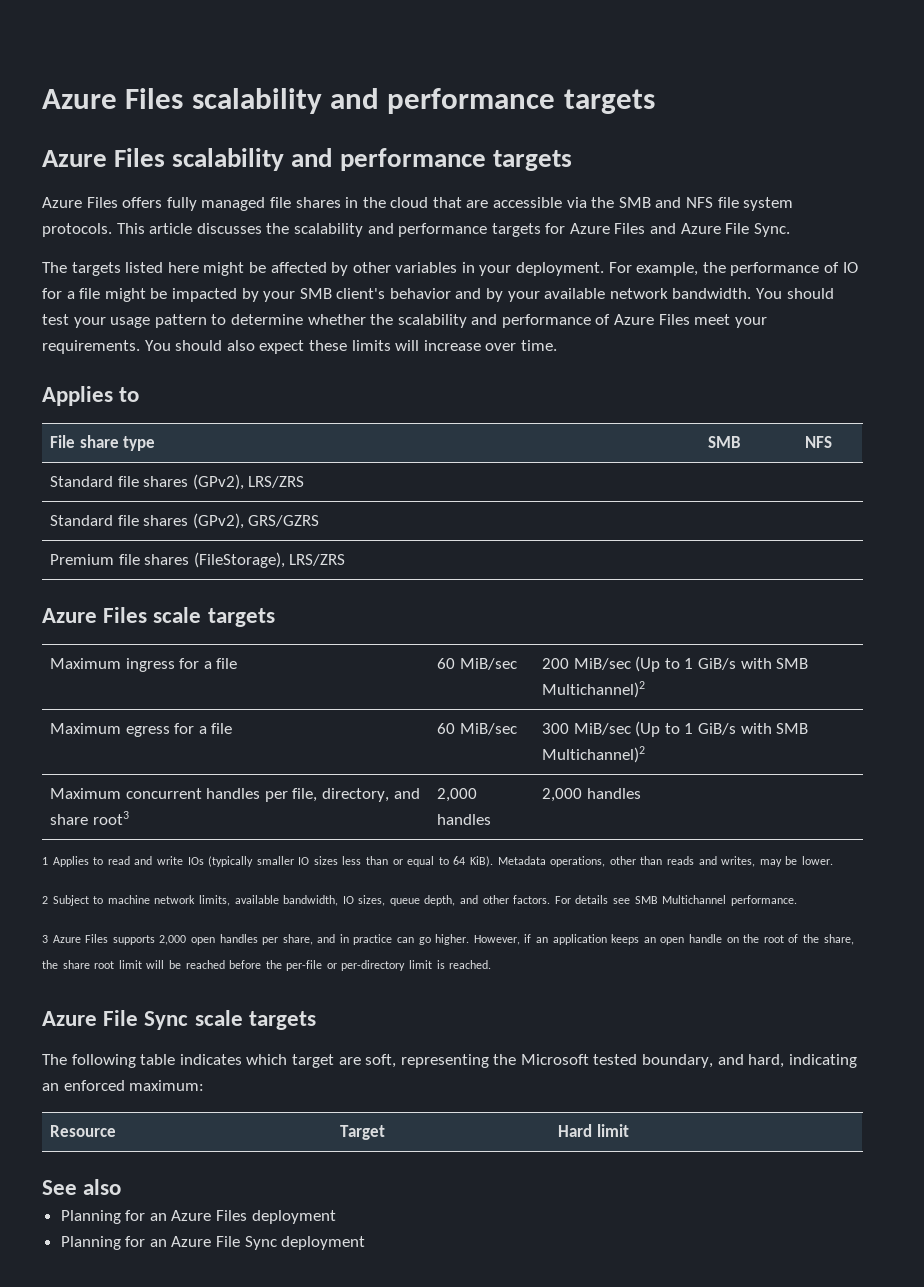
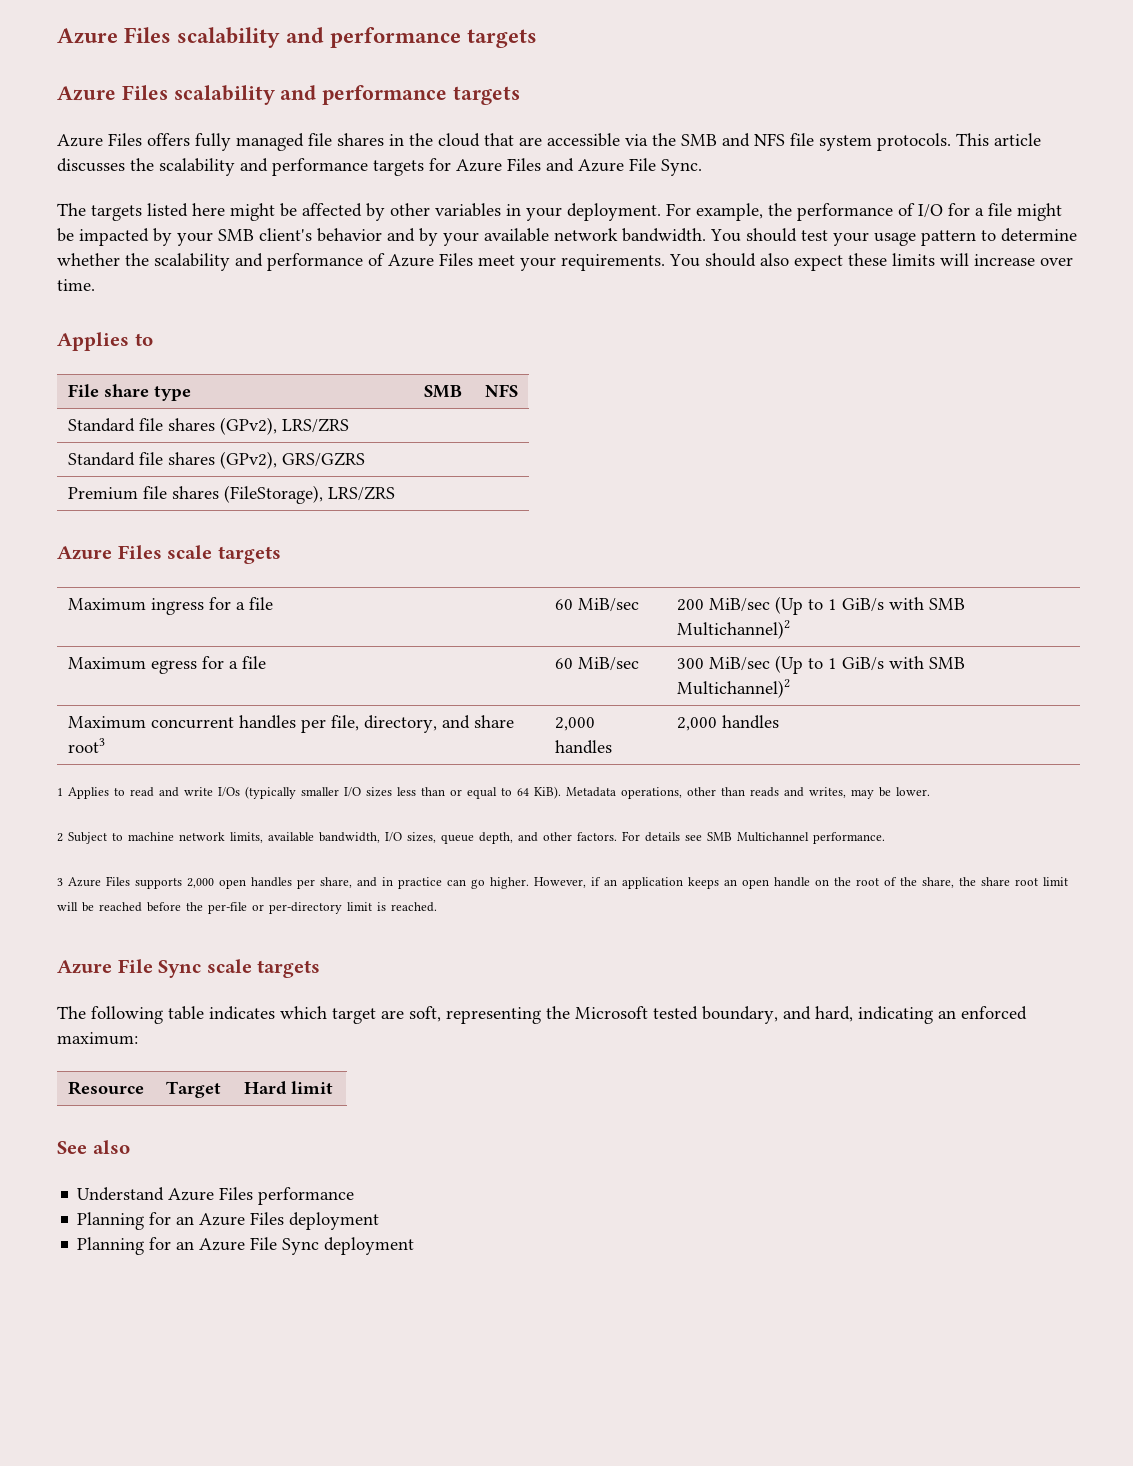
[842,262,858,273] IO -> [918,204,943,218] I/O
[187,857,204,865] IOs -> [218,787,240,797] I/Os
[298,857,310,865] IO -> [344,787,361,797] I/O
[342,896,354,904] IO -> [385,832,402,842] I/O
(122, 1187) none -> [77,1187,355,1205] // Understand Azure Files performance

